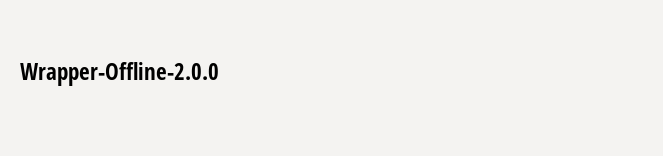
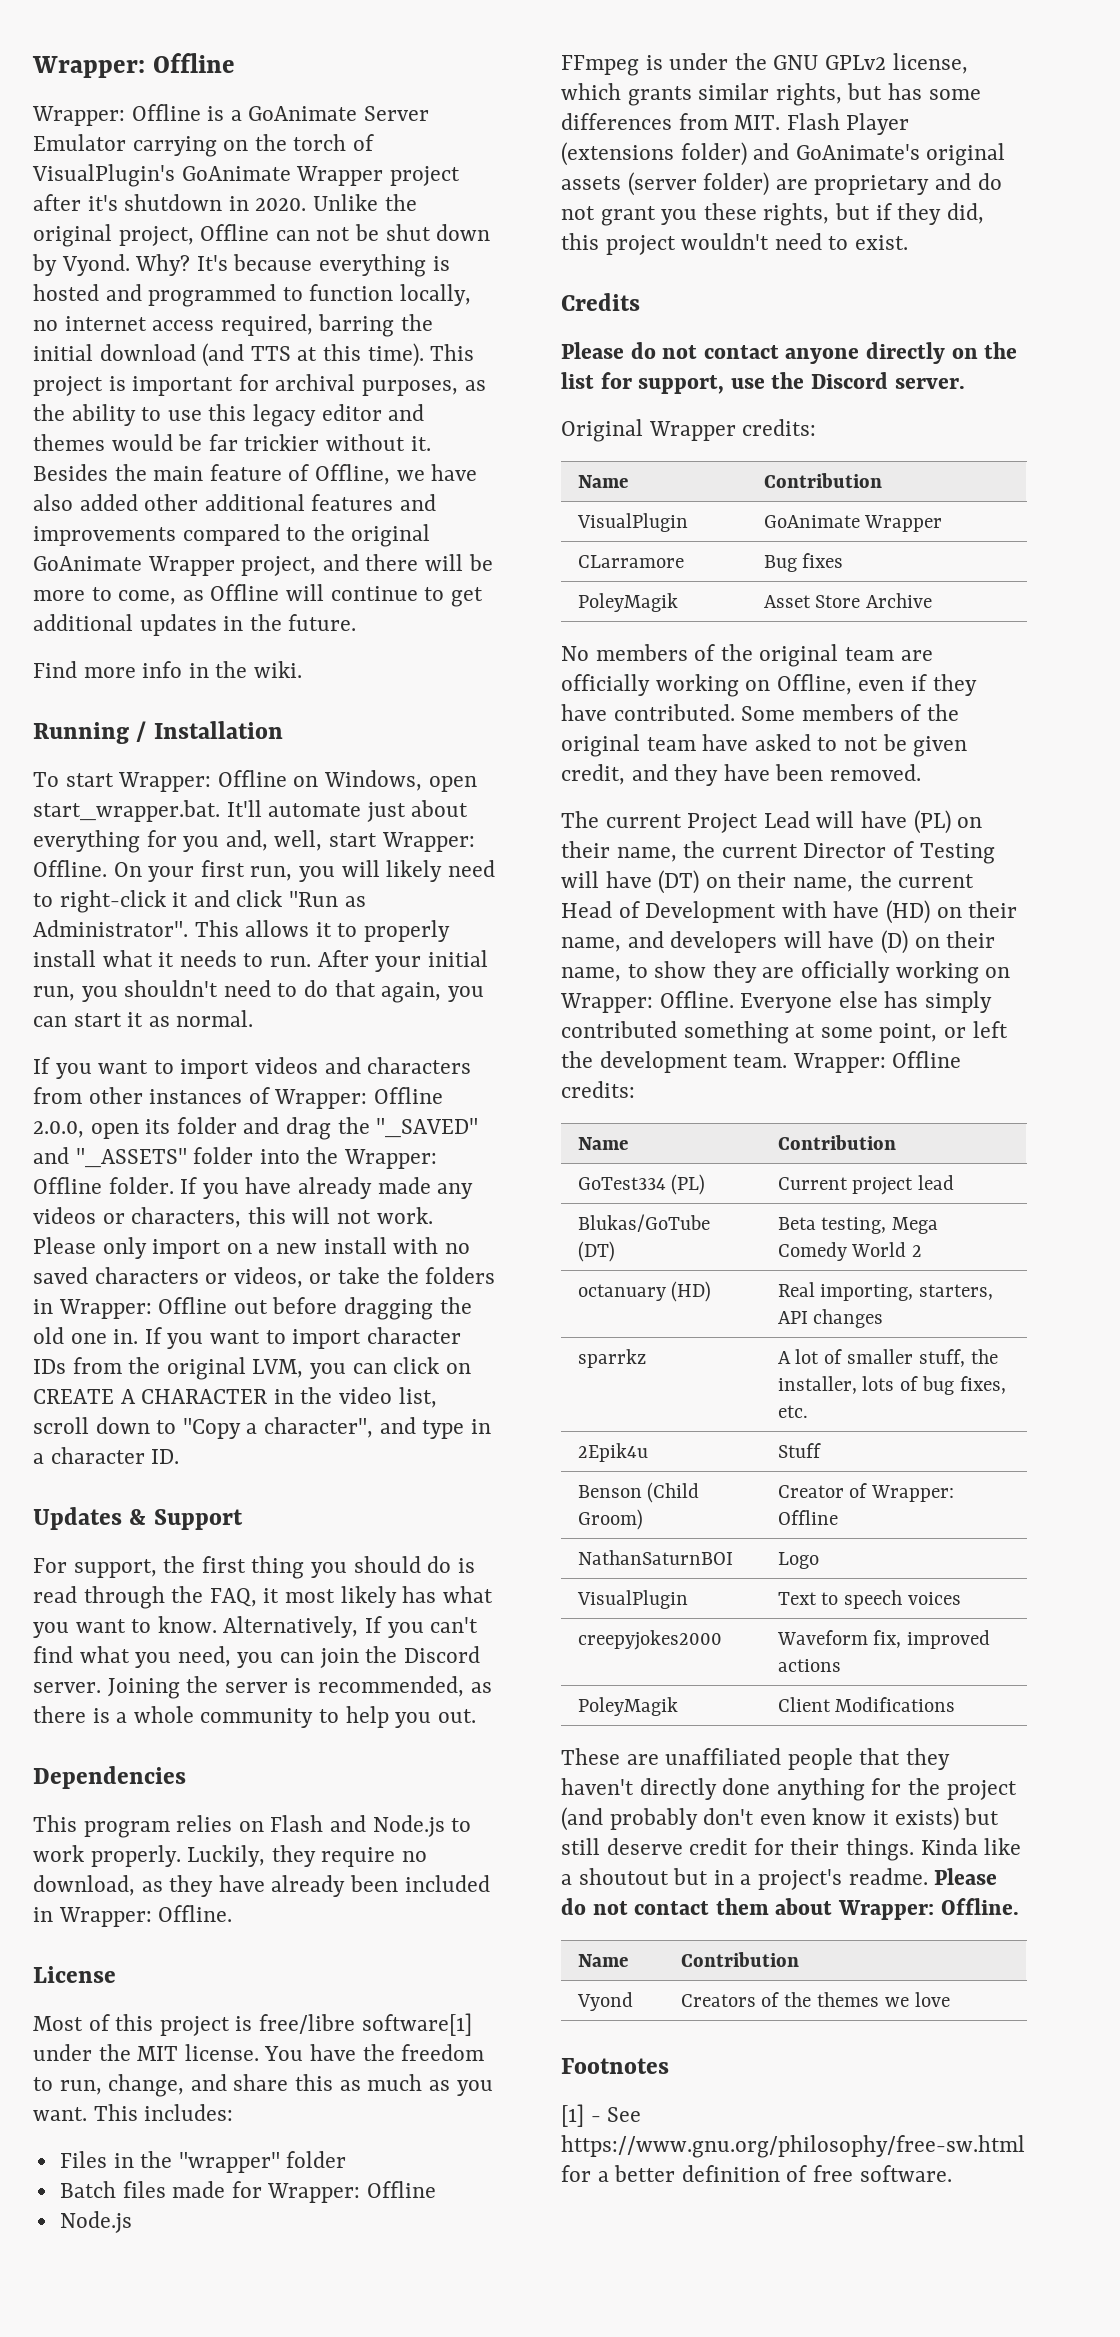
[20,62,219,86] Wrapper-Offline-2.0.0 -> [32,53,235,78] [32,104,430,126] [33,134,375,157] [32,164,460,187] [33,194,417,211] [33,224,491,247] [32,254,450,277] [33,284,472,307] [33,314,434,337] [33,343,475,367] [33,374,486,396] [33,404,425,427] [33,434,431,451] [33,464,478,485] [33,494,437,511] [33,524,431,547] [33,554,493,576] [33,584,483,607] [33,614,357,636] [33,661,303,678] [33,721,283,744] [33,770,477,792] [33,800,469,822] [33,830,475,853] [33,860,495,882] [33,890,366,913] [33,920,451,942] [33,950,488,972] [33,980,484,1003] [33,1010,254,1027] [33,1057,472,1079] [33,1087,444,1109] [33,1117,479,1140] [33,1147,438,1169] [33,1177,474,1199] [33,1207,433,1228] [33,1237,470,1259] [33,1267,496,1288] [33,1297,472,1320] [33,1327,461,1349] [33,1357,471,1380] [33,1387,437,1408] [33,1417,491,1439] [33,1447,180,1464] [33,1507,243,1530] [33,1556,475,1579] [33,1586,493,1609] [33,1616,479,1638] [33,1646,480,1668] [33,1676,492,1699] [33,1706,476,1728] [33,1766,186,1789] [33,1815,472,1838] [33,1845,428,1867] [33,1875,490,1897] [33,1905,233,1927] [33,1966,116,1983] [33,2013,472,2036] [33,2044,485,2061] [33,2074,493,2097] [33,2104,234,2121] [59,2151,347,2173] [59,2181,437,2203] [59,2211,132,2233] [561,53,968,76] [561,83,981,106] [561,113,910,135] [561,142,1006,166] [561,172,1002,196] [561,203,984,226] [561,233,909,255] [561,293,640,311] [561,342,1018,364] [561,372,965,394] [561,419,817,442] [577,475,628,488] [763,473,882,488] [576,513,688,532] [763,515,943,532] [577,555,684,568] [763,553,844,572] [577,593,678,612] [763,593,933,608] [561,644,933,667] [561,674,977,697] [561,704,960,721] [561,734,968,757] [561,764,922,786] [561,810,983,834] [561,841,995,864] [561,870,975,894] [561,900,1018,924] [561,930,996,954] [561,961,1011,984] [560,991,993,1013] [561,1021,1008,1044] [561,1051,962,1073] [561,1081,635,1098] [577,1137,628,1150] [777,1135,896,1150] [577,1174,706,1195] [777,1175,955,1195] [577,1214,710,1232] [577,1241,615,1262] [777,1217,939,1234] [777,1242,923,1261] [577,1281,712,1302] [777,1282,994,1301] [777,1309,884,1328] [577,1349,646,1368] [777,1349,999,1367] [777,1376,1007,1395] [777,1405,808,1418] [577,1443,648,1462] [777,1443,821,1458] [577,1482,700,1503] [577,1509,643,1530] [777,1483,955,1502] [777,1510,838,1525] [577,1550,733,1565] [777,1552,819,1569] [576,1590,688,1609] [777,1590,962,1609] [577,1630,722,1650] [776,1630,991,1649] [777,1659,841,1672] [577,1697,678,1716] [777,1697,956,1712] [561,1748,951,1770] [561,1778,1017,1801] [561,1807,1000,1831] [561,1838,1022,1861] [561,1868,998,1890] [561,1898,1019,1920] [577,1954,628,1967] [680,1952,799,1967] [576,1992,633,2011] [680,1992,951,2007] [561,2058,669,2074] [561,2104,642,2127] [561,2135,1025,2158] [561,2165,952,2182] Wrapper: Offline // Wrapper: Offline is a GoAnimate Server Emulator carrying on the torch of VisualPlugin's GoAnimate Wrapper project after it's shutdown in 2020. Unlike the original project, Offline can not be shut down by Vyond. Why? It's because everything is hosted and programmed to function locally, no internet access required, barring the initial download (and TTS at this time). This project is important for archival purposes, as the ability to use this legacy editor and themes would be far trickier without it. Besides the main feature of Offline, we have also added other additional features and improvements compared to the original GoAnimate Wrapper project, and there will be more to come, as Offline will continue to get additional updates in the future. // Find more info in the wiki. // Running / Installation // To start Wrapper: Offline on Windows, open start_wrapper.bat. It'll automate just about everything for you and, well, start Wrapper: Offline. On your first run, you will likely need to right-click it and click "Run as Administrator". This allows it to properly install what it needs to run. After your initial run, you shouldn't need to do that again, you can start it as normal. // If you want to import videos and characters from other instances of Wrapper: Offline 2.0.0, open its folder and drag the "_SAVED" and "_ASSETS" folder into the Wrapper: Offline folder. If you have already made any videos or characters, this will not work. Please only import on a new install with no saved characters or videos, or take the folders in Wrapper: Offline out before dragging the old one in. If you want to import character IDs from the original LVM, you can click on CREATE A CHARACTER in the video list, scroll down to "Copy a character", and type in a character ID. // Updates & Support // For support, the first thing you should do is read through the FAQ, it most likely has what you want to know. Alternatively, If you can't find what you need, you can join the Discord server. Joining the server is recommended, as there is a whole community to help you out. // Dependencies // This program relies on Flash and Node.js to work properly. Luckily, they require no download, as they have already been included in Wrapper: Offline. // License // Most of this project is free/libre software[1] under the MIT license. You have the freedom to run, change, and share this as much as you want. This includes: // Files in the "wrapper" folder // Batch files made for Wrapper: Offline // Node.js // FFmpeg is under the GNU GPLv2 license, which grants similar rights, but has some differences from MIT. Flash Player (extensions folder) and GoAnimate's original assets (server folder) are proprietary and do not grant you these rights, but if they did, this project wouldn't need to exist. // Credits // Please do not contact anyone directly on the list for support, use the Discord server. // Original Wrapper credits: // Name | Contribution // VisualPlugin | GoAnimate Wrapper // CLarramore | Bug fixes // PoleyMagik | Asset Store Archive // No members of the original team are officially working on Offline, even if they have contributed. Some members of the original team have asked to not be given credit, and they have been removed. // The current Project Lead will have (PL) on their name, the current Director of Testing will have (DT) on their name, the current Head of Development with have (HD) on their name, and developers will have (D) on their name, to show they are officially working on Wrapper: Offline. Everyone else has simply contributed something at some point, or left the development team. Wrapper: Offline credits: // Name | Contribution // GoTest334 (PL) | Current project lead // Blukas/GoTube (DT) | Beta testing, Mega Comedy World 2 // octanuary (HD) | Real importing, starters, API changes // sparrkz | A lot of smaller stuff, the installer, lots of bug fixes, etc. // 2Epik4u | Stuff // Benson (Child Groom) | Creator of Wrapper: Offline // NathanSaturnBOI | Logo // VisualPlugin | Text to speech voices // creepyjokes2000 | Waveform fix, improved actions // PoleyMagik | Client Modifications // These are unaffiliated people that they haven't directly done anything for the project (and probably don't even know it exists) but still deserve credit for their things. Kinda like a shoutout but in a project's readme. Please do not contact them about Wrapper: Offline. // Name | Contribution // Vyond | Creators of the themes we love // Footnotes // [1] - See https://www.gnu.org/philosophy/free-sw.html for a better definition of free software.

